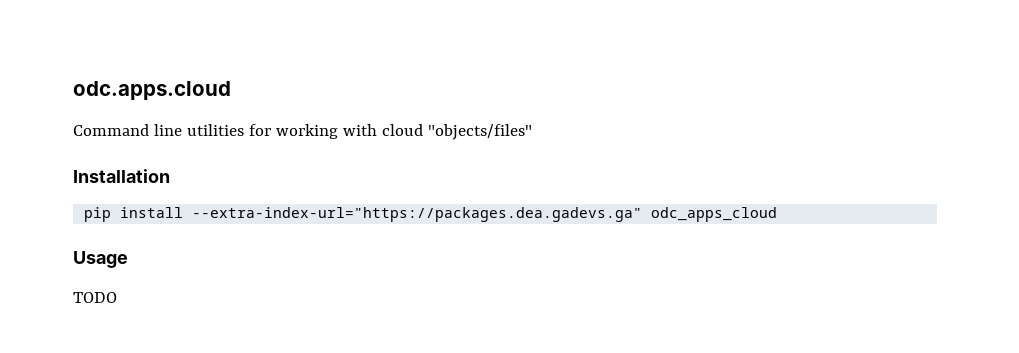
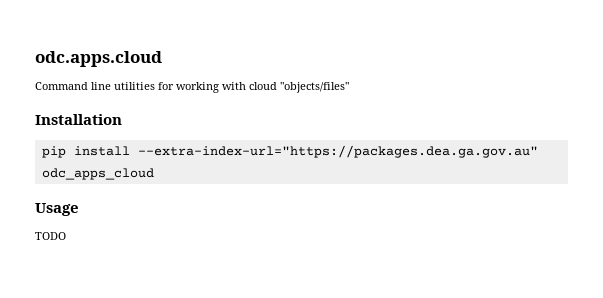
[192,207,643,222] --extra-index-url="https://packages.dea.gadevs.ga" -> [137,145,538,158] --extra-index-url="https://packages.dea.ga.gov.au"

